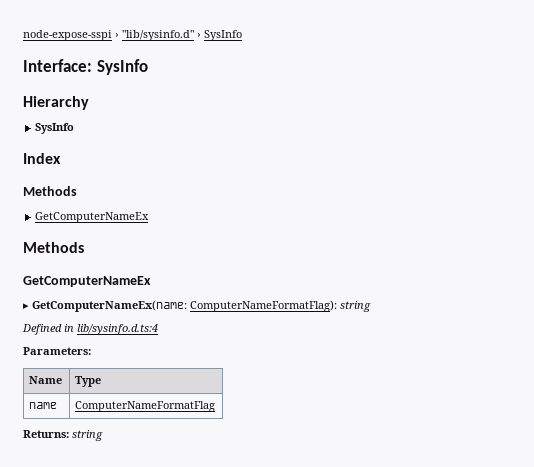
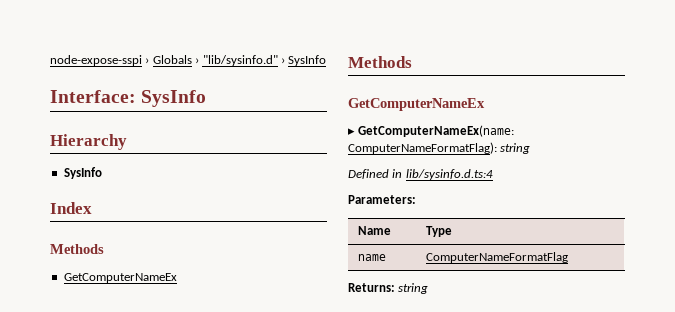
(119, 35) none -> [152,55,200,64] Globals ›

